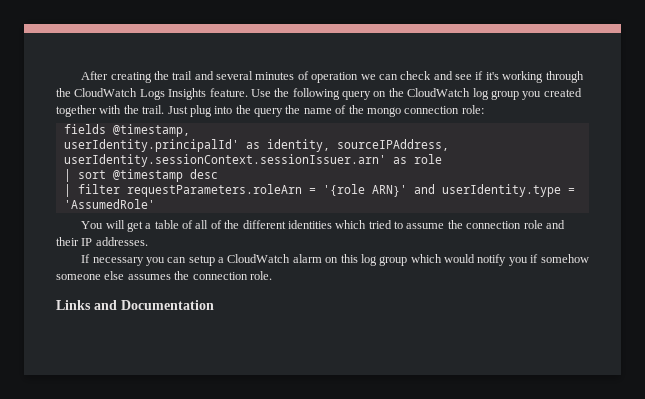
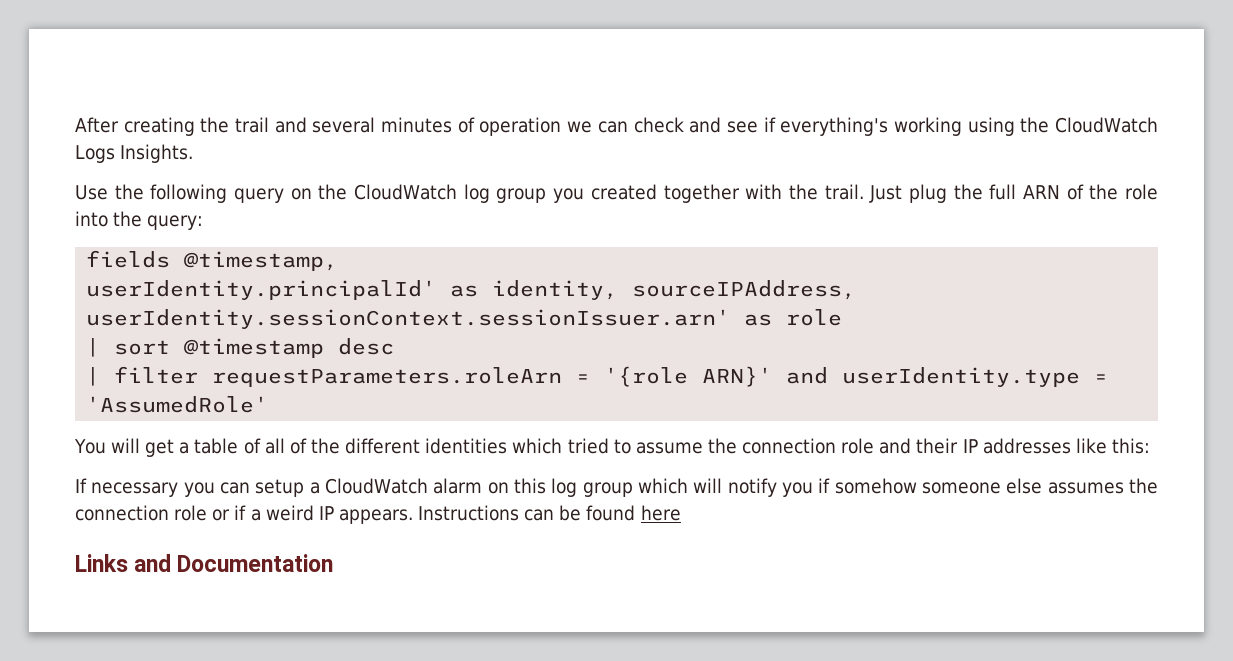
[485,71,584,83] it's working through -> [780,117,1015,136] everything's working using
[168,88,248,100] Insights feature. -> [120,144,194,163] Insights. //
[214,105,484,117] into the query the name of the mongo connection role: -> [953,184,1158,200] [75,211,204,230] the full ARN of the role into the query:
[95,237,148,246] addresses. -> [982,438,1150,454] addresses like this:
[444,254,476,263] would -> [693,478,723,493] will
[249,271,272,280] role. -> [174,505,681,524] role or if a weird IP appears. Instructions can be found here

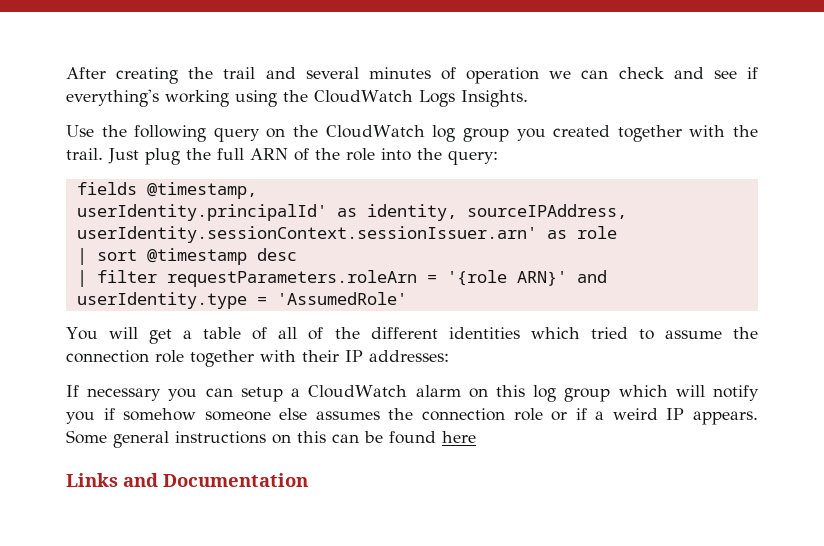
[879,438,1150,454] and their IP addresses like this: -> [190,350,449,367] together with their IP addresses:
[418,505,520,521] Instructions -> [66,430,326,448] Some general instructions on this

